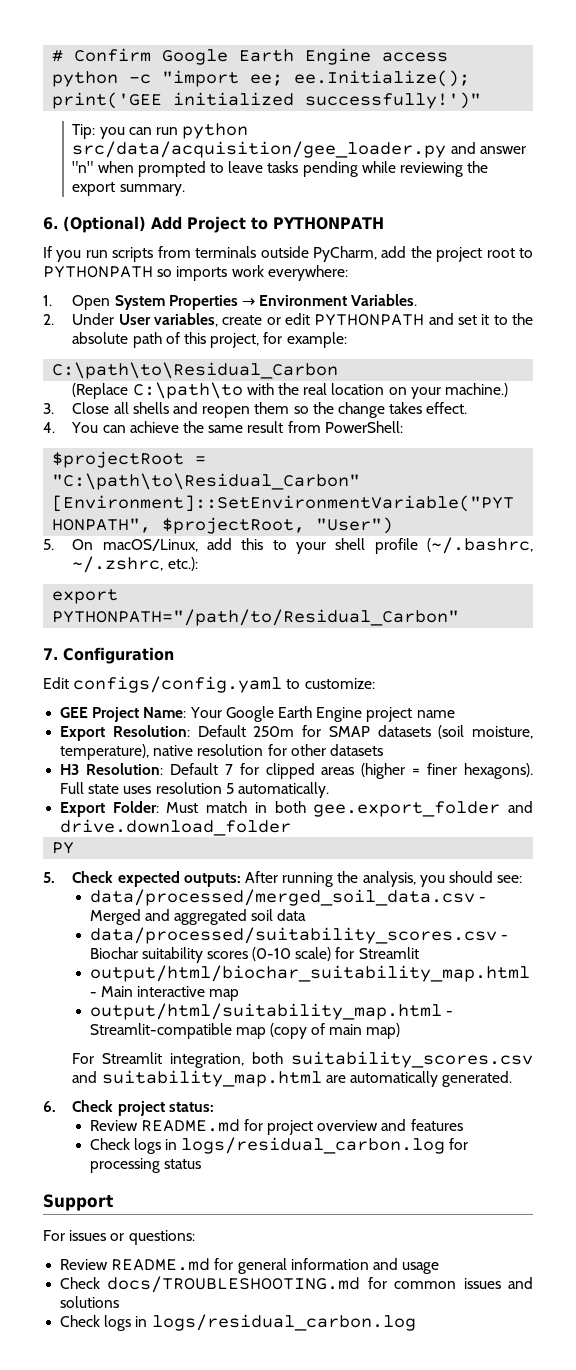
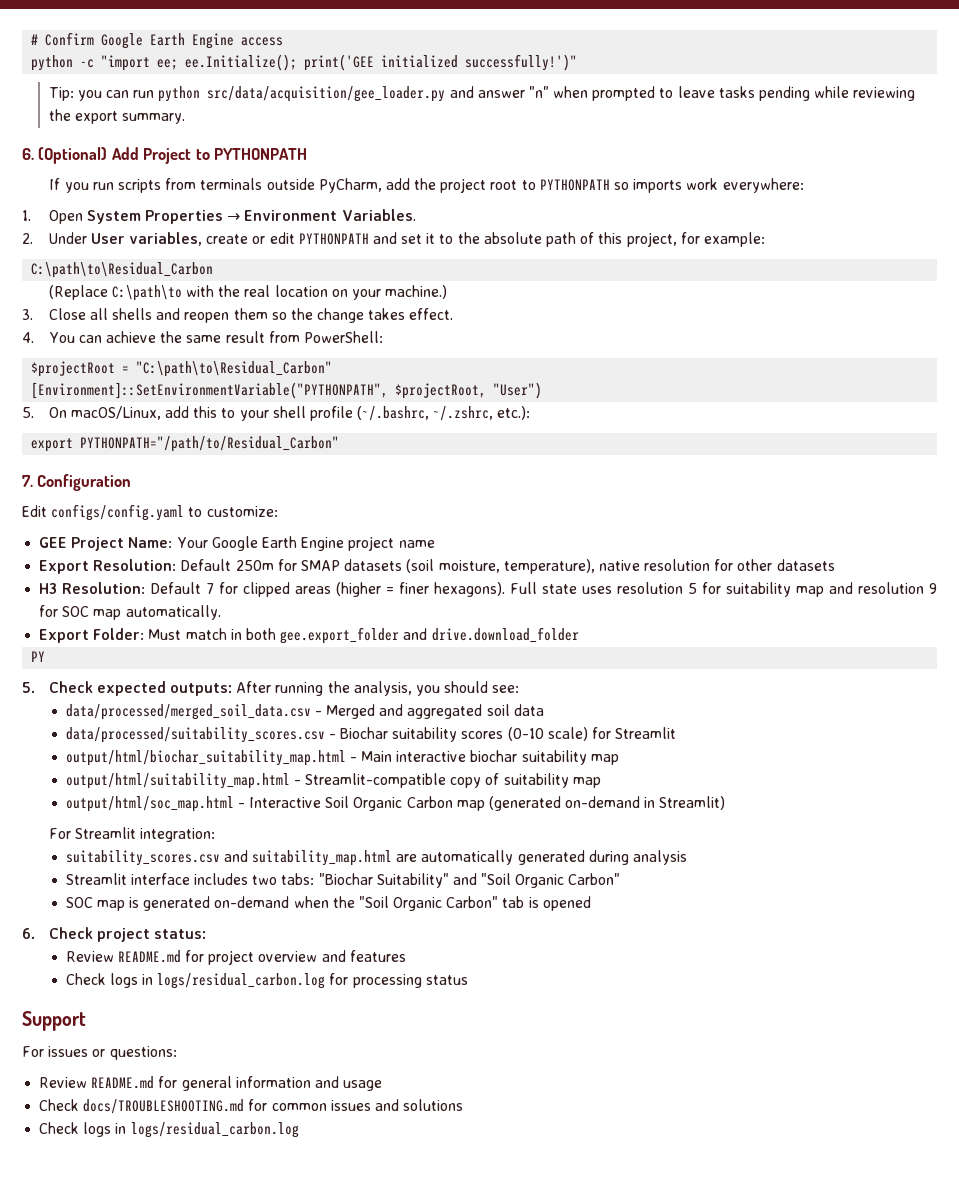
(234, 788) none -> [702,582,938,597] [39,605,122,620] for suitability map and resolution 9 for SOC map
(205, 991) none -> [470,750,587,765] biochar suitability
[235,1023,401,1039] map (copy of main map) -> [450,773,601,788] [65,796,726,812] copy of suitability map // output/html/soc_map.html - Interactive Soil Organic Carbon map (generated on-demand in Streamlit)
[170,1052,284,1068] integration, both -> [139,828,215,842] integration: //
[442,1071,513,1087] generated. -> [517,850,687,865] [65,873,621,888] [65,896,591,911] generated during analysis // Streamlit interface includes two tabs: "Biochar Suitability" and "Soil Organic Carbon" // SOC map is generated on-demand when the "Soil Organic Carbon" tab is opened

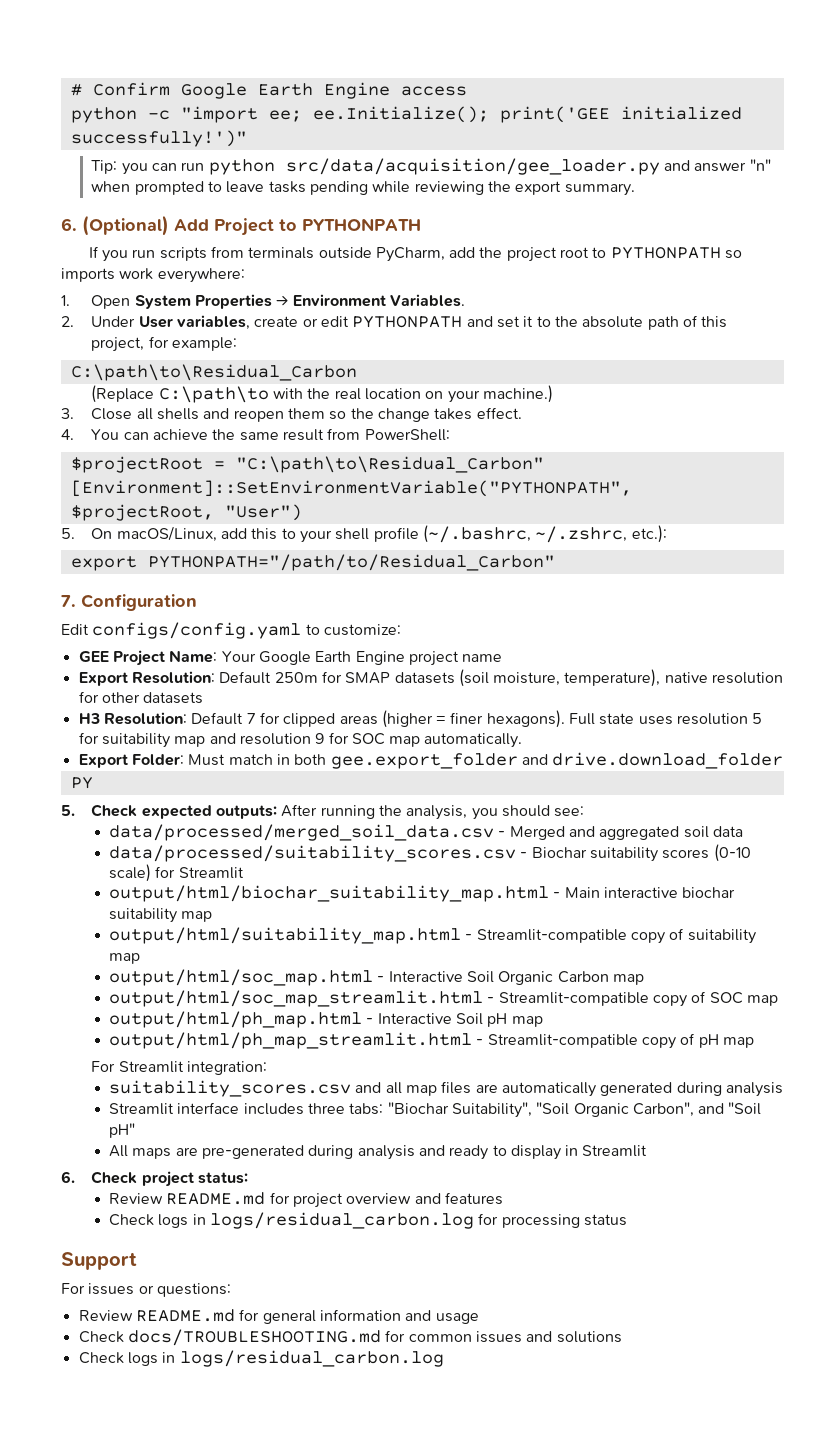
[488,796,726,811] (generated on-demand in Streamlit) -> [108,990,778,1007] [108,1011,543,1028] [108,1032,754,1049] // output/html/soc_map_streamlit.html - Streamlit-compatible copy of SOC map // output/html/ph_map.html - Interactive Soil pH map // output/html/ph_map_streamlit.html - Streamlit-compatible copy of pH map
[252,850,393,866] suitability_map.html -> [385,1081,472,1096] all map files
[252,875,278,885] two -> [307,1103,345,1114] three
[376,873,621,888] [65,896,591,911] Suitability" and "Soil Organic Carbon" // SOC map is generated on-demand when the "Soil Organic Carbon" tab is opened -> [451,1102,762,1118] [108,1123,135,1138] [108,1145,648,1160] Suitability", "Soil Organic Carbon", and "Soil pH" // All maps are pre-generated during analysis and ready to display in Streamlit

